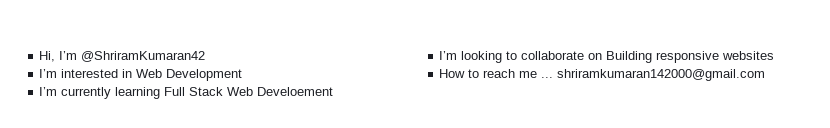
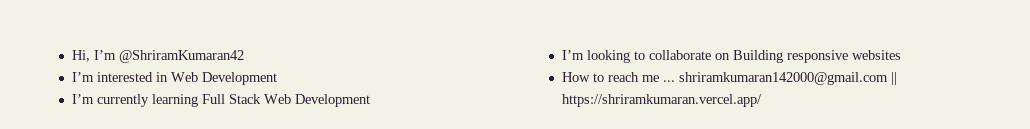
[257,87,334,96] Develoement -> [294,94,370,107] Development
(766, 75) none -> [890,72,897,85] [561,94,762,107] || https://shriramkumaran.vercel.app/

